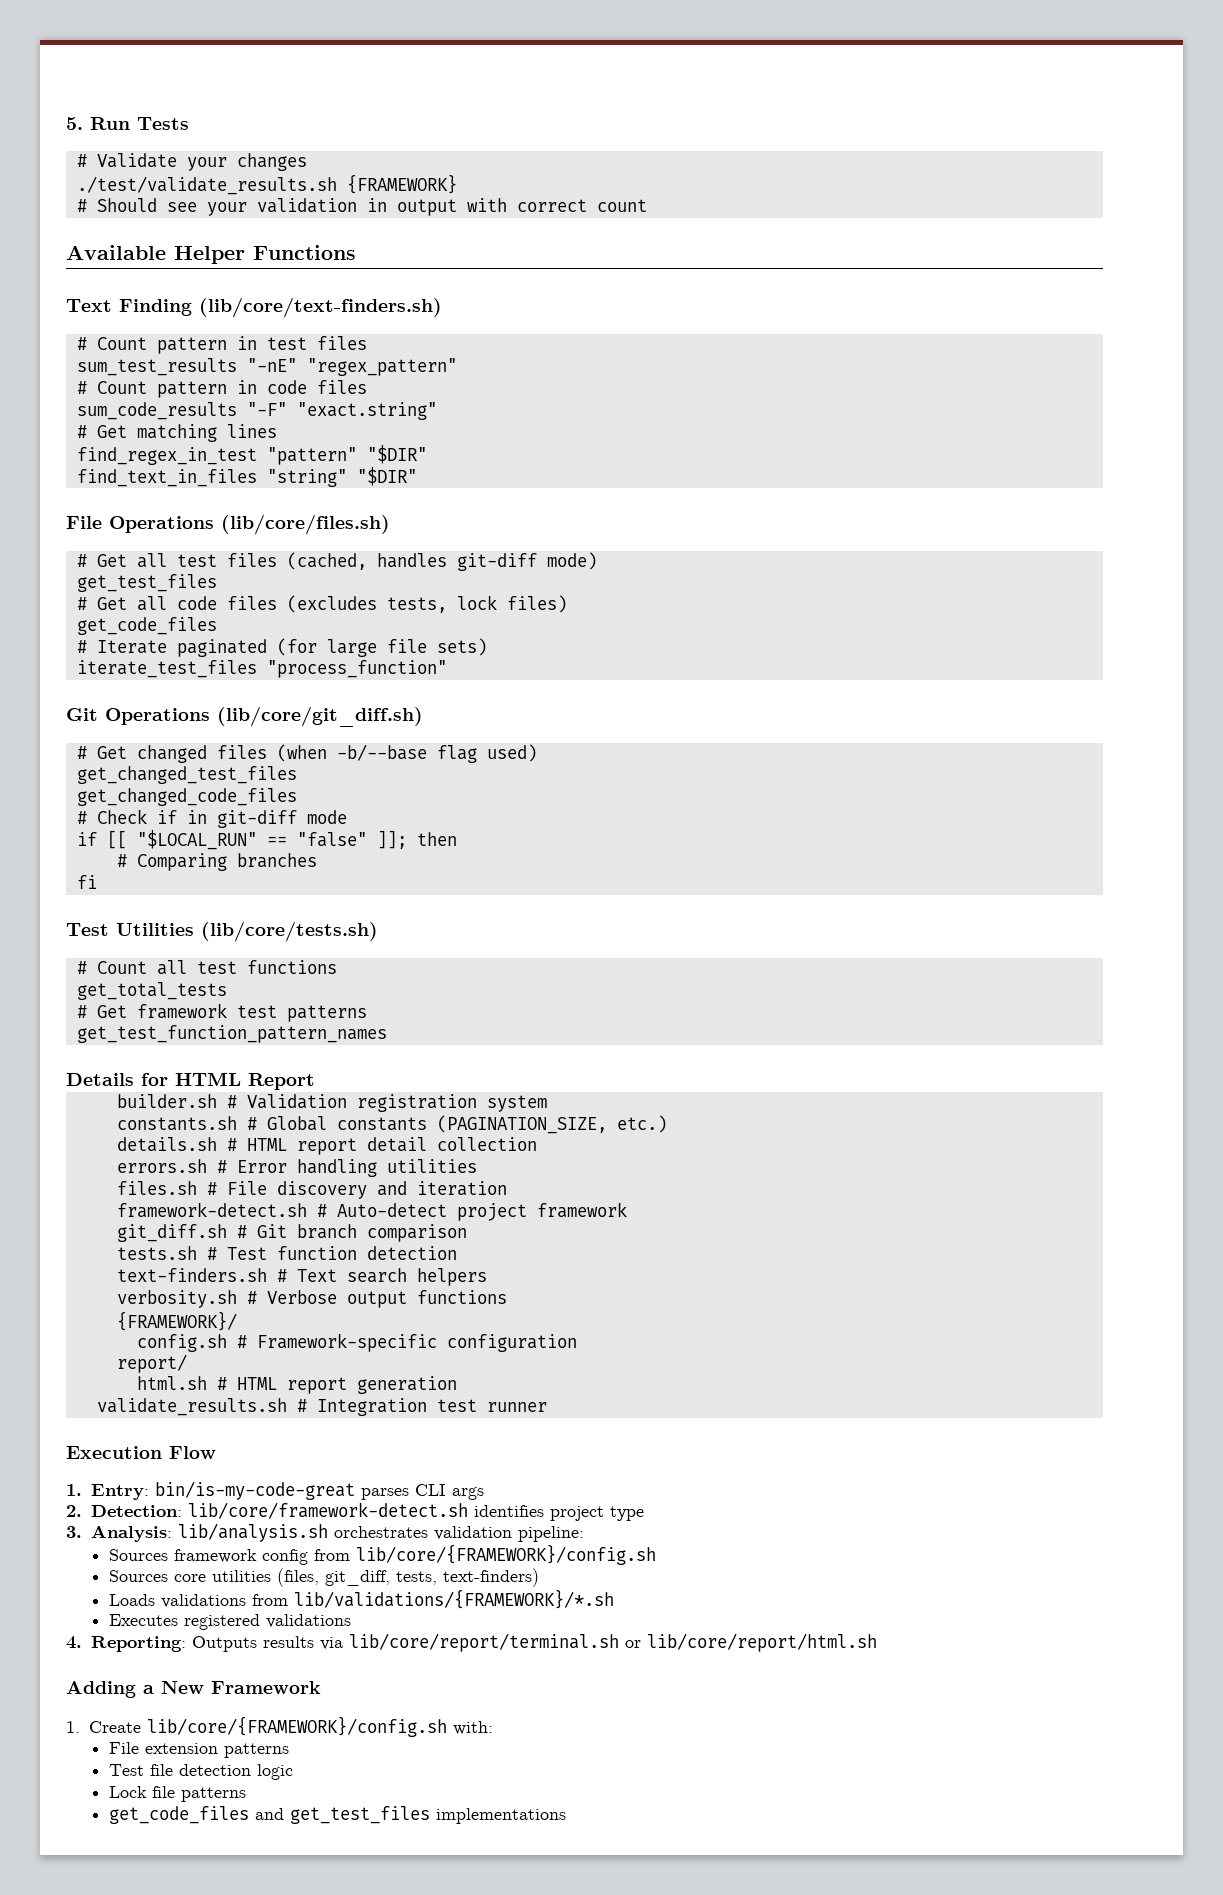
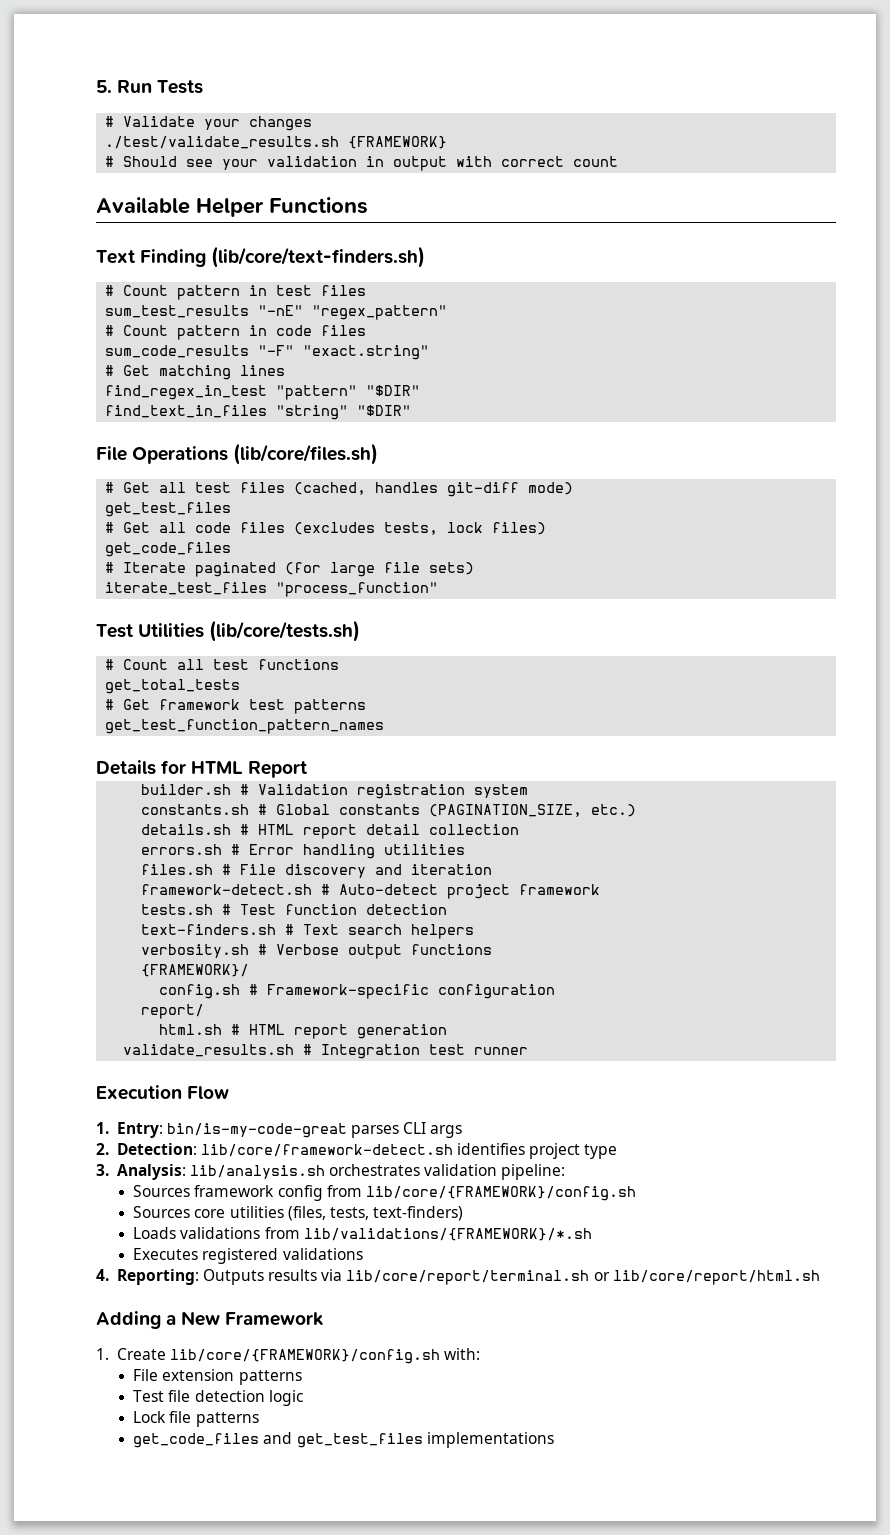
[66,706,423,727] [76,744,537,763] [76,766,297,784] [76,788,297,806] [76,809,347,828] [76,830,457,850] [116,853,317,871] [76,875,97,889] // Git Operations (lib/core/git_diff.sh) // # Get changed files (when -b/--base flag used) // get_changed_test_files // get_changed_code_files // # Check if in git-diff mode // if [[ "$LOCAL_RUN" == "false" ]]; then // # Comparing branches // fi -> (439, 589) none
[116,1224,467,1242] // git_diff.sh # Git branch comparison -> (601, 889) none
[324,1570,390,1586] git_diff, -> (326, 1213) none

